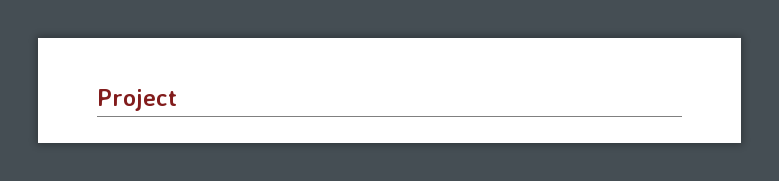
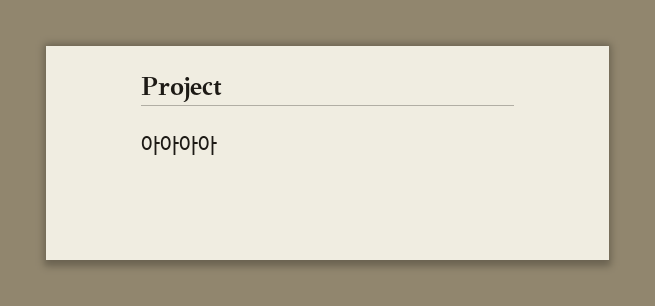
(177, 100) none -> [141,136,217,155] // 아아아아

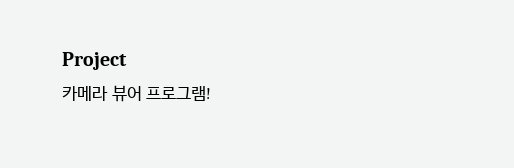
[141,136,217,155] 아아아아 -> [62,85,212,102] 카메라 뷰어 프로그램!

